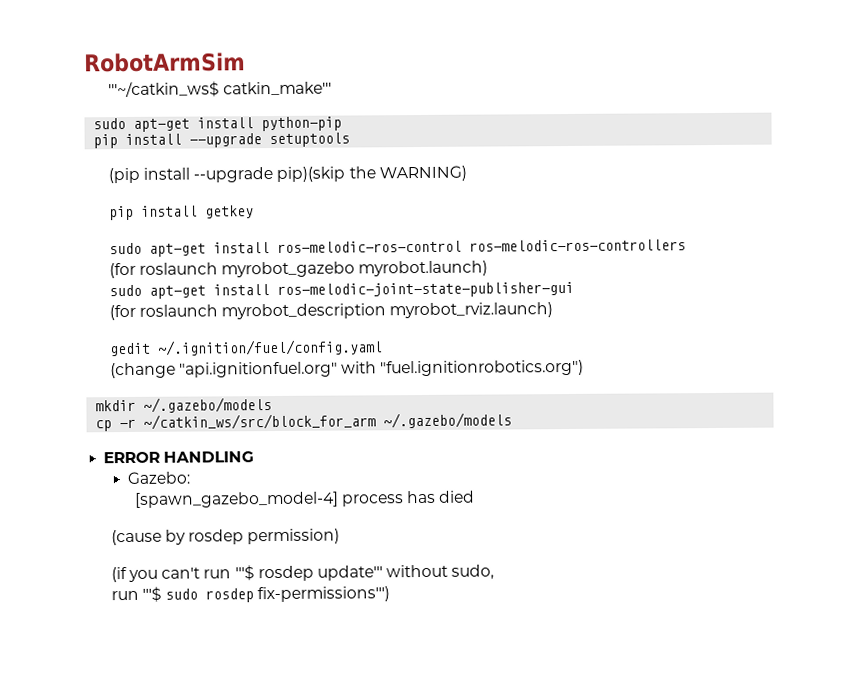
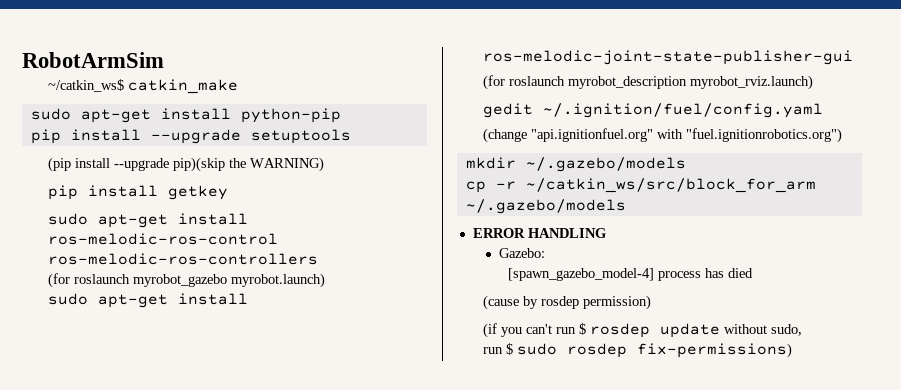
[107,81,333,98] '''~/catkin_ws$ catkin_make''' -> [47,79,238,94] ~/catkin_ws$ catkin_make
[234,565,384,582] '''$ rosdep update''' -> [578,323,720,338] $ rosdep update
[142,586,163,602] '''$ -> [505,343,513,355] $
[257,586,391,603] fix-permissions''') -> [636,343,792,358] fix-permissions)

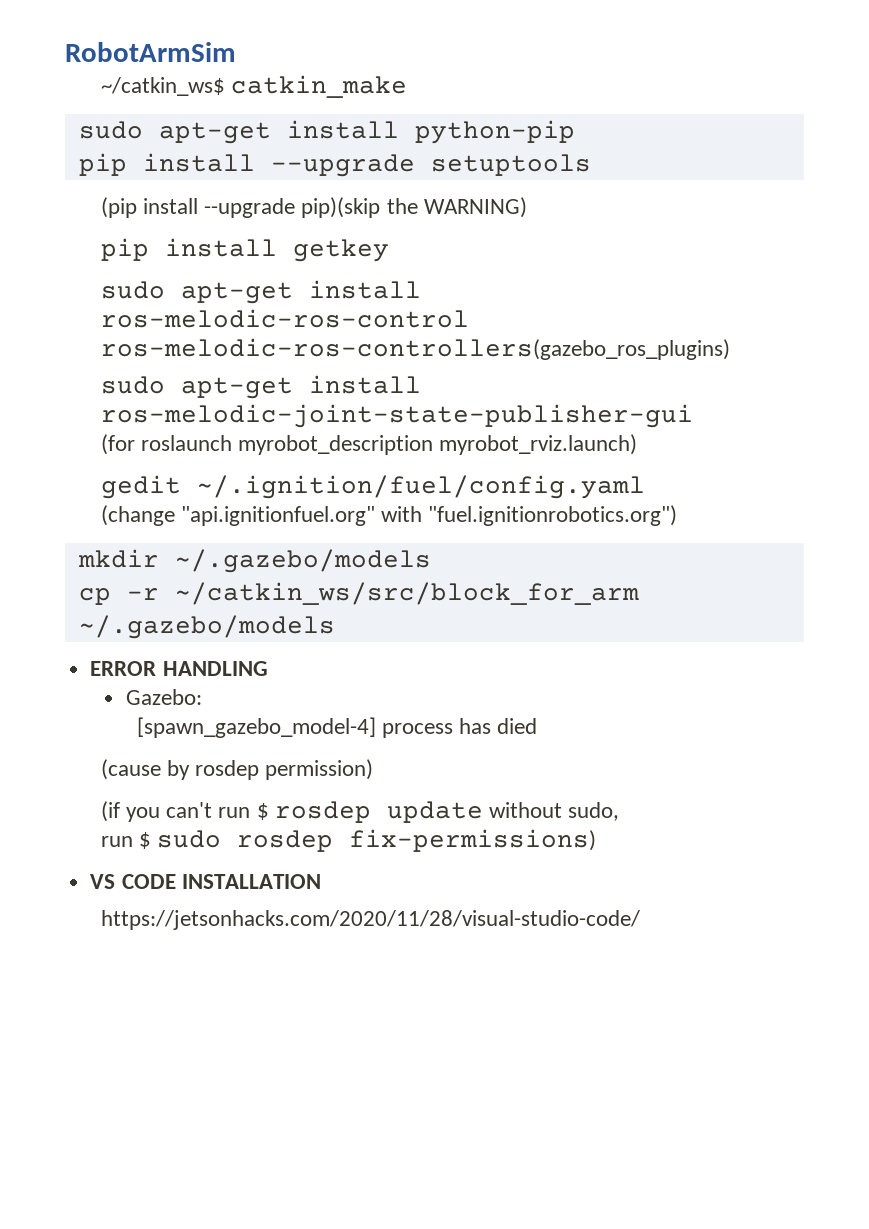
[47,253,318,265] [47,273,325,288] ros-melodic-ros-controllers // (for roslaunch myrobot_gazebo myrobot.launch) -> [100,338,730,360] ros-melodic-ros-controllers(gazebo_ros_plugins)
(792, 350) none -> [90,874,321,889] [100,910,640,930] // VS CODE INSTALLATION // https://jetsonhacks.com/2020/11/28/visual-studio-code/

